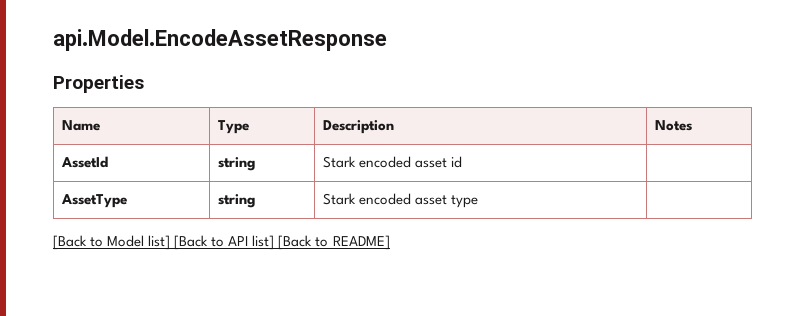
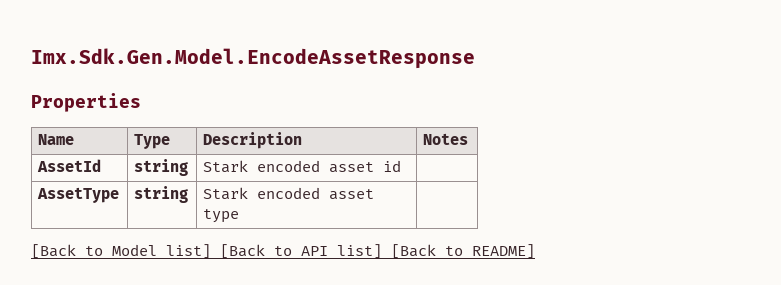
[53,29,387,51] api.Model.EncodeAssetResponse -> [31,48,475,69] Imx.Sdk.Gen.Model.EncodeAssetResponse

